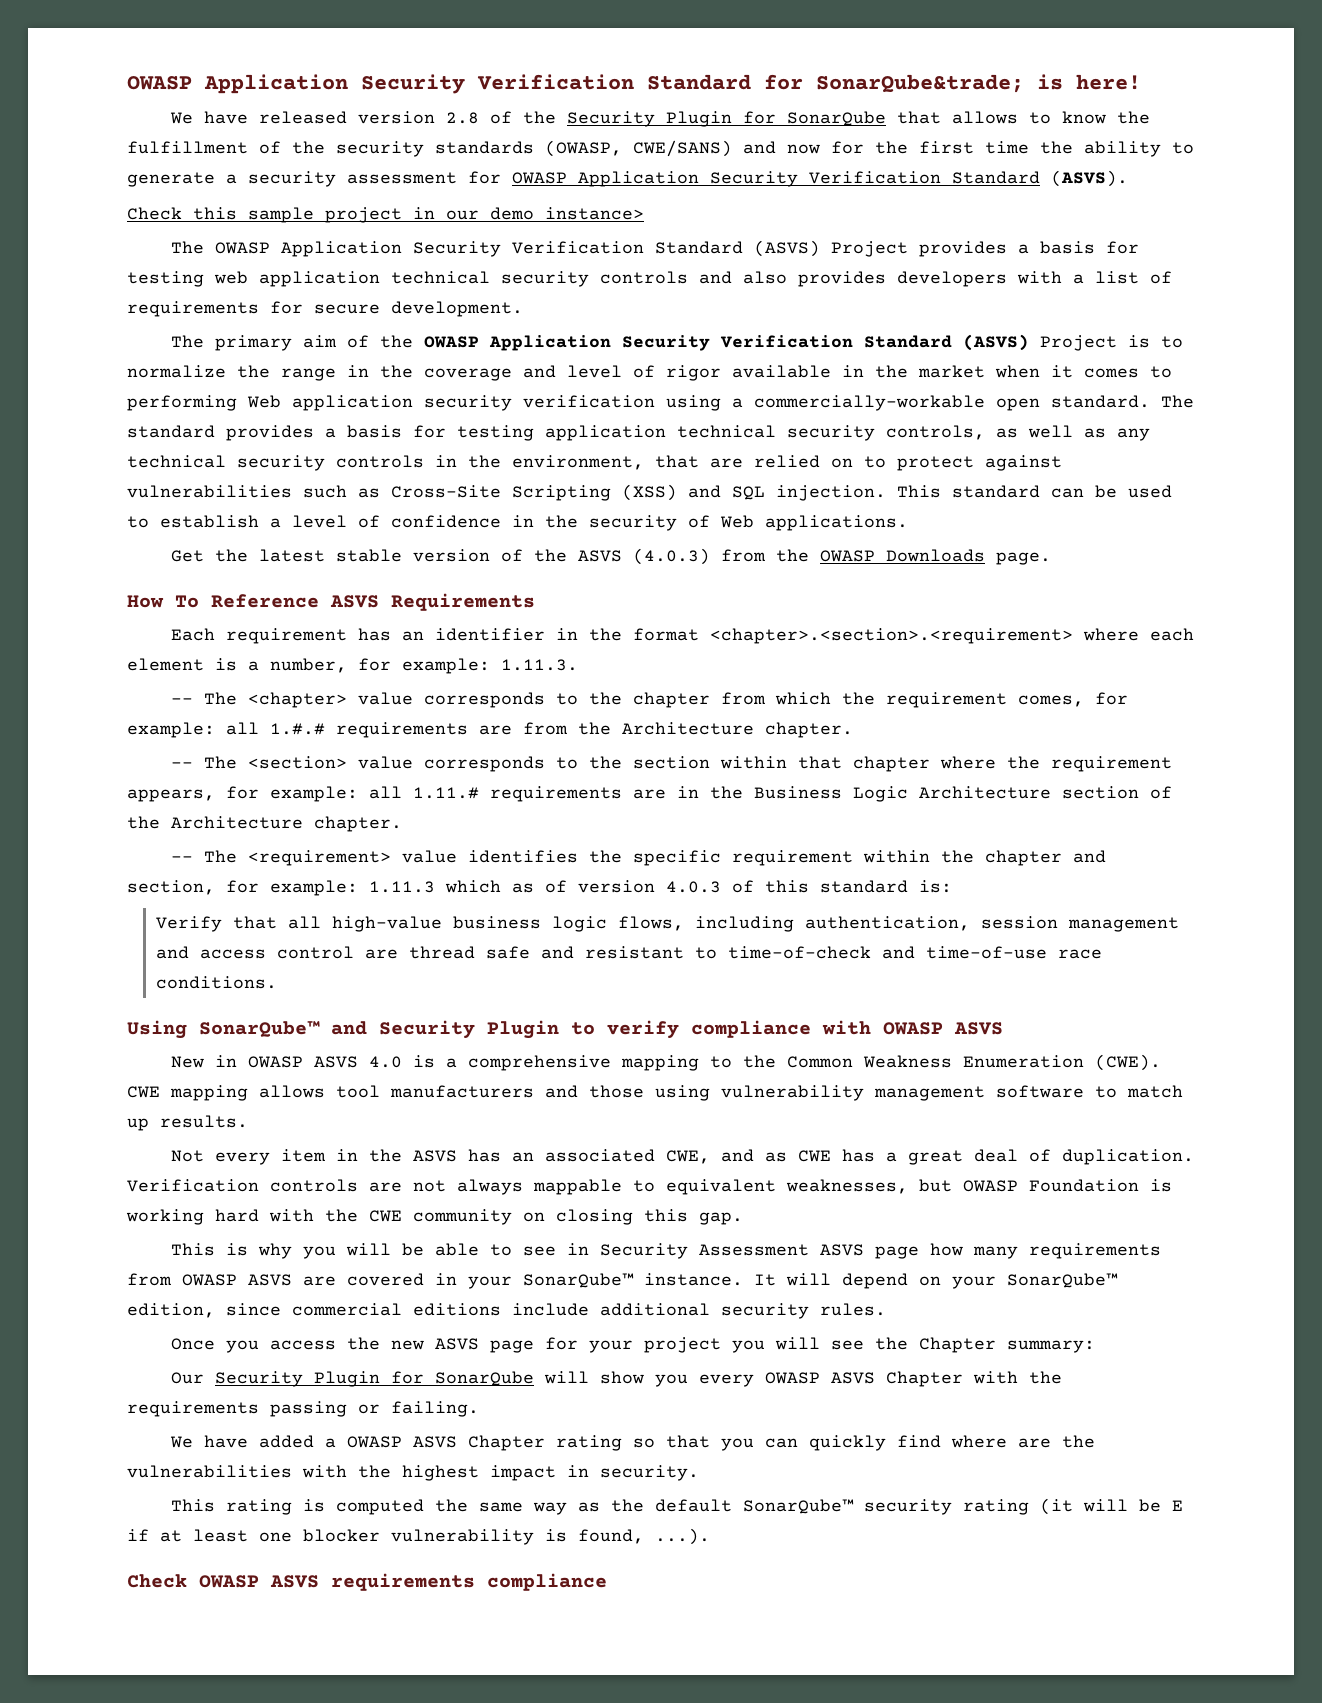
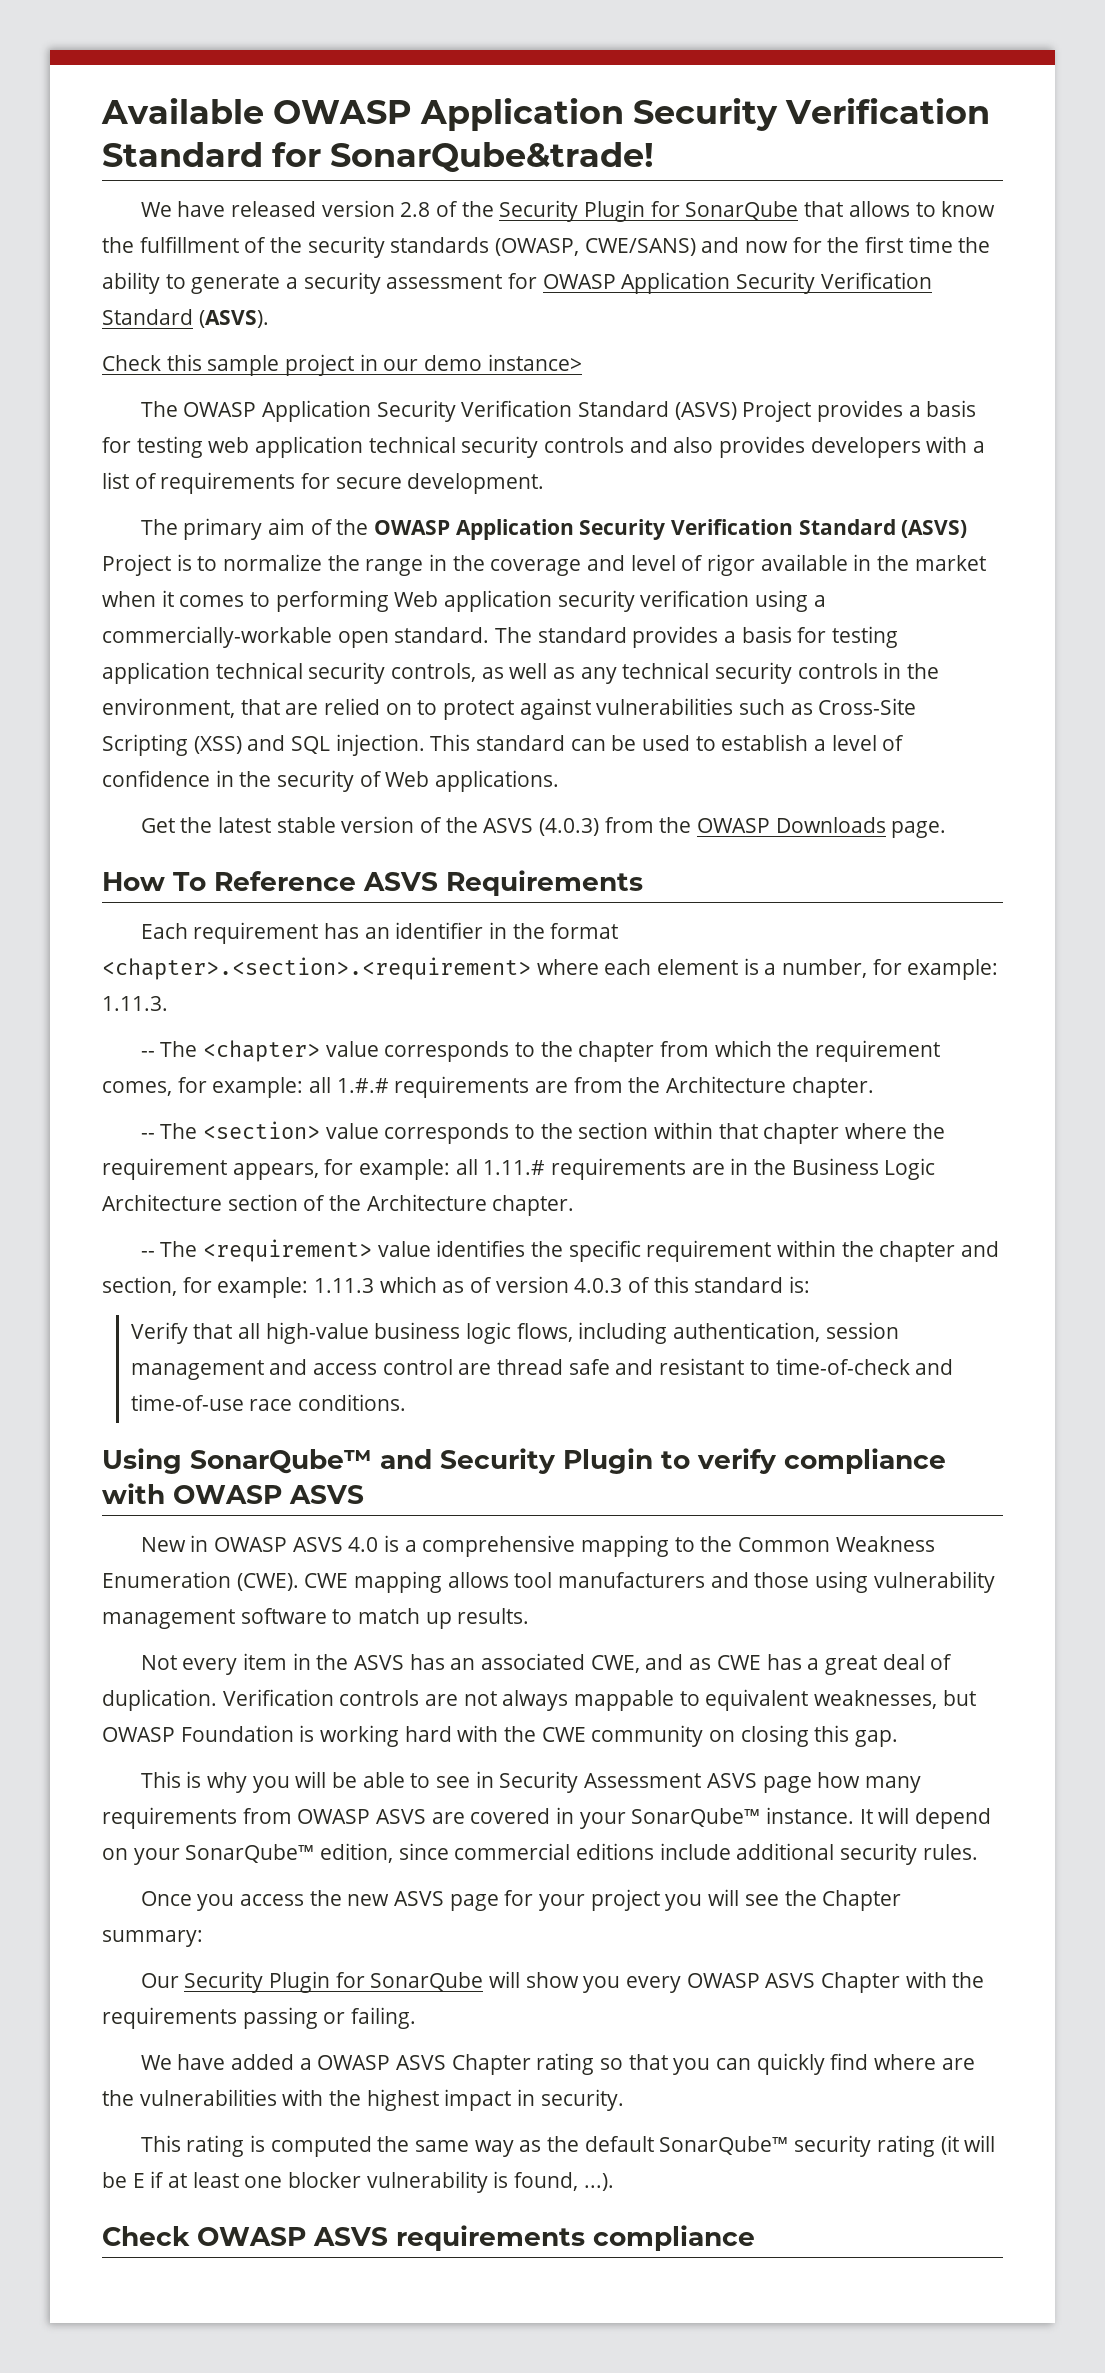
(127, 83) none -> [101,98,264,124] Available
[816,74,1141,93] SonarQube&trade; is here! -> [330,142,655,173] SonarQube&trade!

